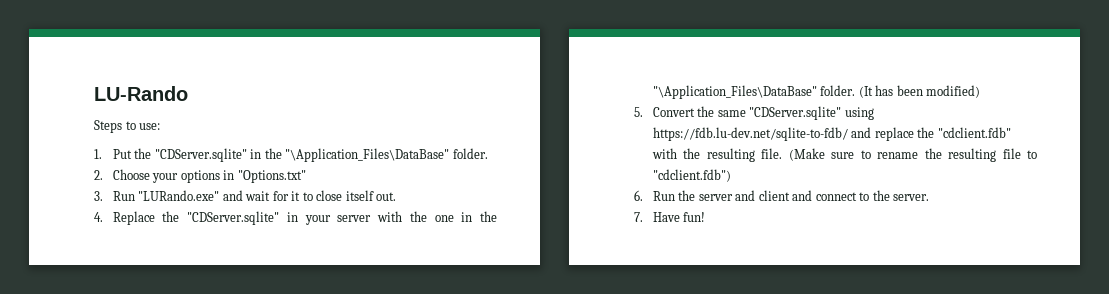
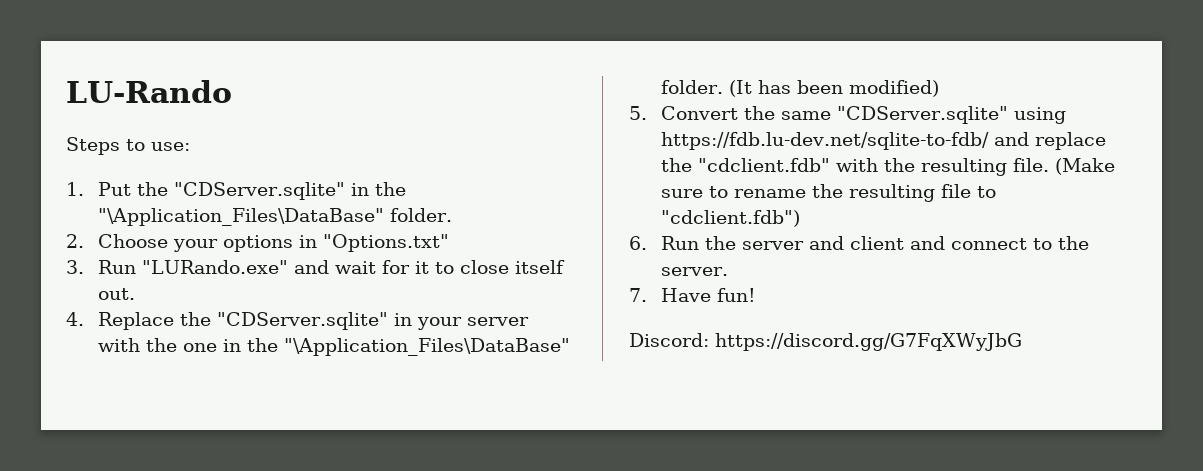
(706, 217) none -> [629,333,1022,351] // Discord: https://discord.gg/G7FqXWyJbG

